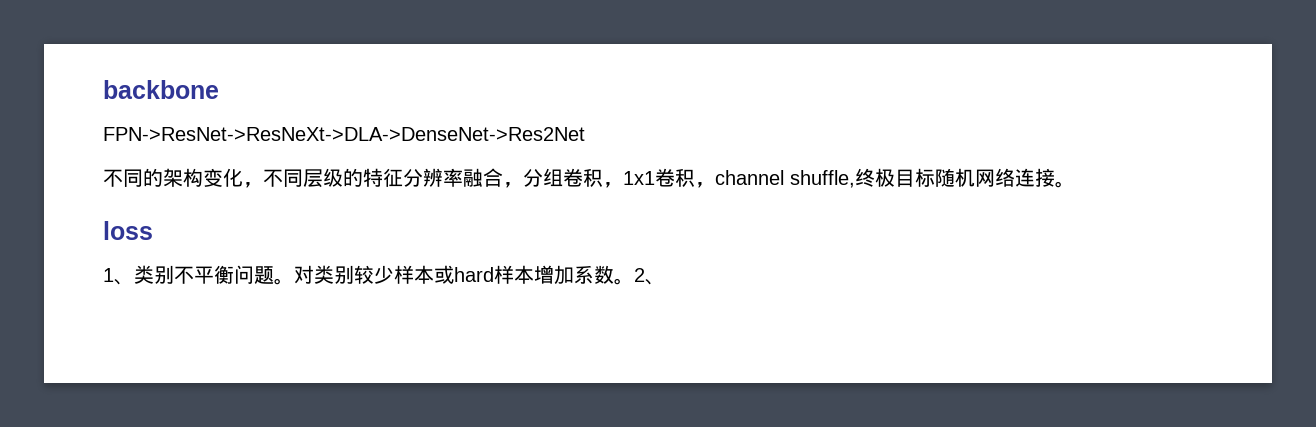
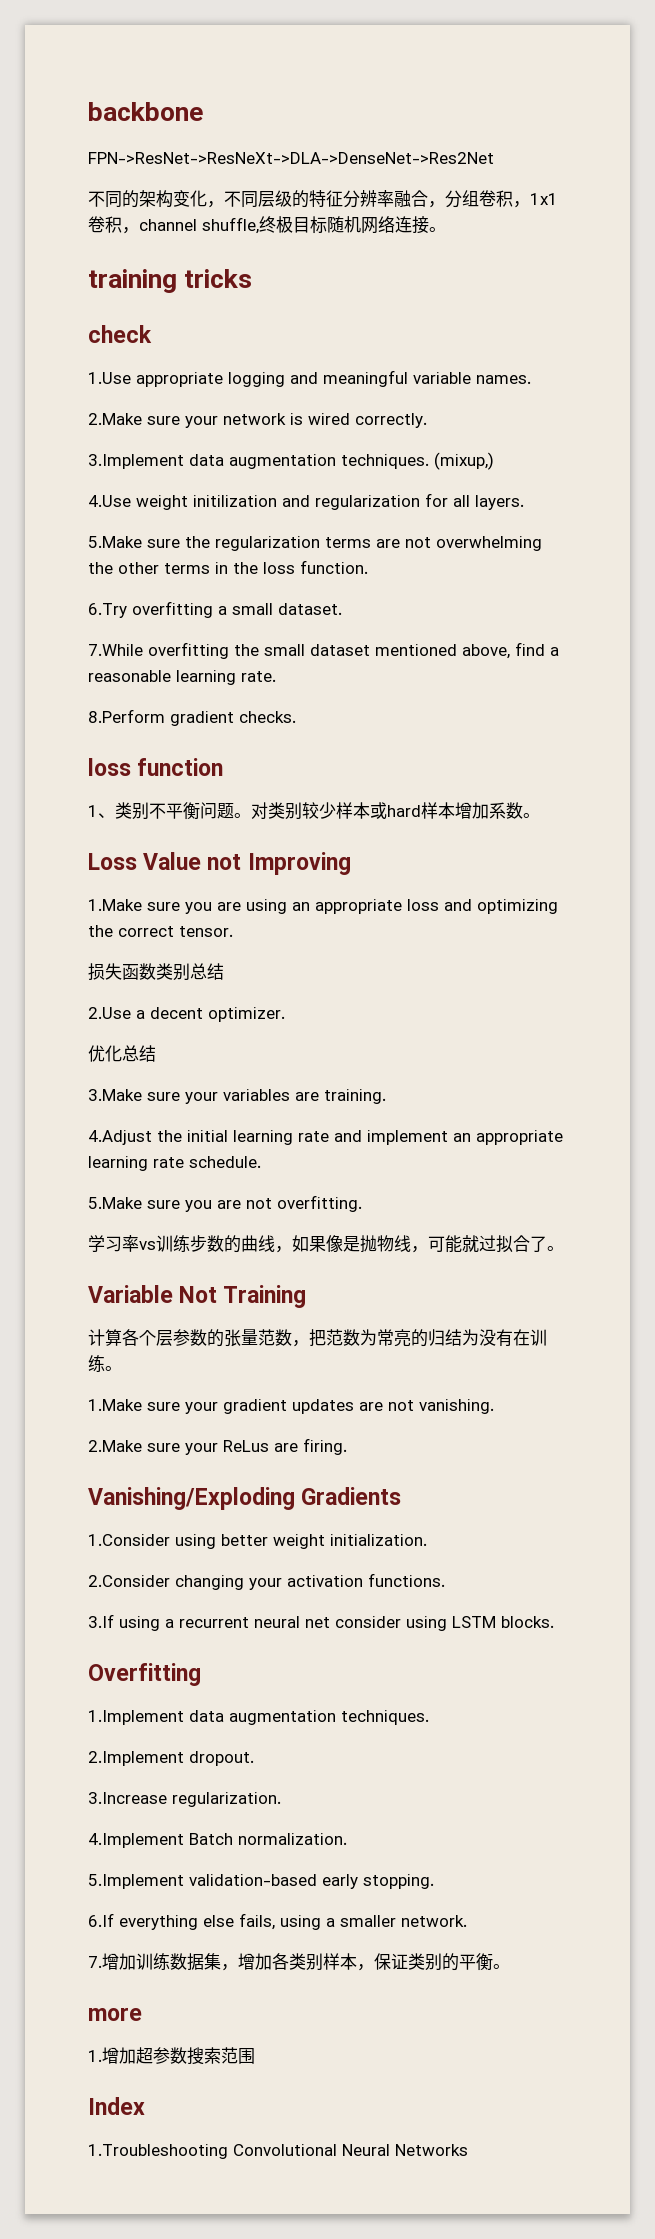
[103,221,153,240] loss -> [88,269,253,293] [88,325,152,343] [88,370,531,387] [88,413,427,428] [88,452,494,470] [88,493,524,510] [88,536,542,551] [88,560,368,574] [88,601,342,618] [88,642,559,659] [88,670,276,685] [88,709,296,726] [88,758,224,776] training tricks // check // 1.Use appropriate logging and meaningful variable names. // 2.Make sure your network is wired correctly. // 3.Implement data augmentation techniques. (mixup,) // 4.Use weight initilization and regularization for all layers. // 5.Make sure the regularization terms are not overwhelming the other terms in the loss function. // 6.Try overfitting a small dataset. // 7.While overfitting the small dataset mentioned above, find a reasonable learning rate. // 8.Perform gradient checks. // loss function
[634,268,665,285] 2、 -> [88,852,351,875] [88,899,558,914] [88,925,233,937] [88,963,224,981] [88,1007,285,1022] [88,1045,156,1062] [88,1089,386,1104] [88,1130,563,1145] [88,1156,261,1171] [88,1195,362,1212] [88,1235,564,1253] [88,1285,307,1308] [88,1329,547,1347] [88,1355,122,1372] [88,1399,494,1414] [88,1438,347,1455] [88,1487,402,1510] [88,1534,427,1549] [88,1573,445,1590] [88,1614,554,1631] [88,1663,201,1686] [88,1710,429,1725] [88,1751,254,1766] [88,1792,281,1807] [88,1833,347,1848] [88,1874,434,1889] [88,1913,467,1930] [88,1953,510,1971] [88,2007,142,2021] [88,2047,255,2065] [88,2097,145,2115] [88,2144,468,2159] // Loss Value not Improving // 1.Make sure you are using an appropriate loss and optimizing the correct tensor. // 损失函数类别总结 // 2.Use a decent optimizer. // 优化总结 // 3.Make sure your variables are training. // 4.Adjust the initial learning rate and implement an appropriate learning rate schedule. // 5.Make sure you are not overfitting. // 学习率vs训练步数的曲线，如果像是抛物线，可能就过拟合了。 // Variable Not Training // 计算各个层参数的张量范数，把范数为常亮的归结为没有在训练。 // 1.Make sure your gradient updates are not vanishing. // 2.Make sure your ReLus are firing. // Vanishing/Exploding Gradients // 1.Consider using better weight initialization. // 2.Consider changing your activation functions. // 3.If using a recurrent neural net consider using LSTM blocks. // Overfitting // 1.Implement data augmentation techniques. // 2.Implement dropout. // 3.Increase regularization. // 4.Implement Batch normalization. // 5.Implement validation-based early stopping. // 6.If everything else fails, using a smaller network. // 7.增加训练数据集，增加各类别样本，保证类别的平衡。 // more // 1.增加超参数搜索范围 // Index // 1.Troubleshooting Convolutional Neural Networks

